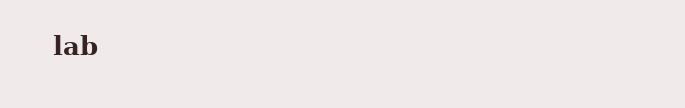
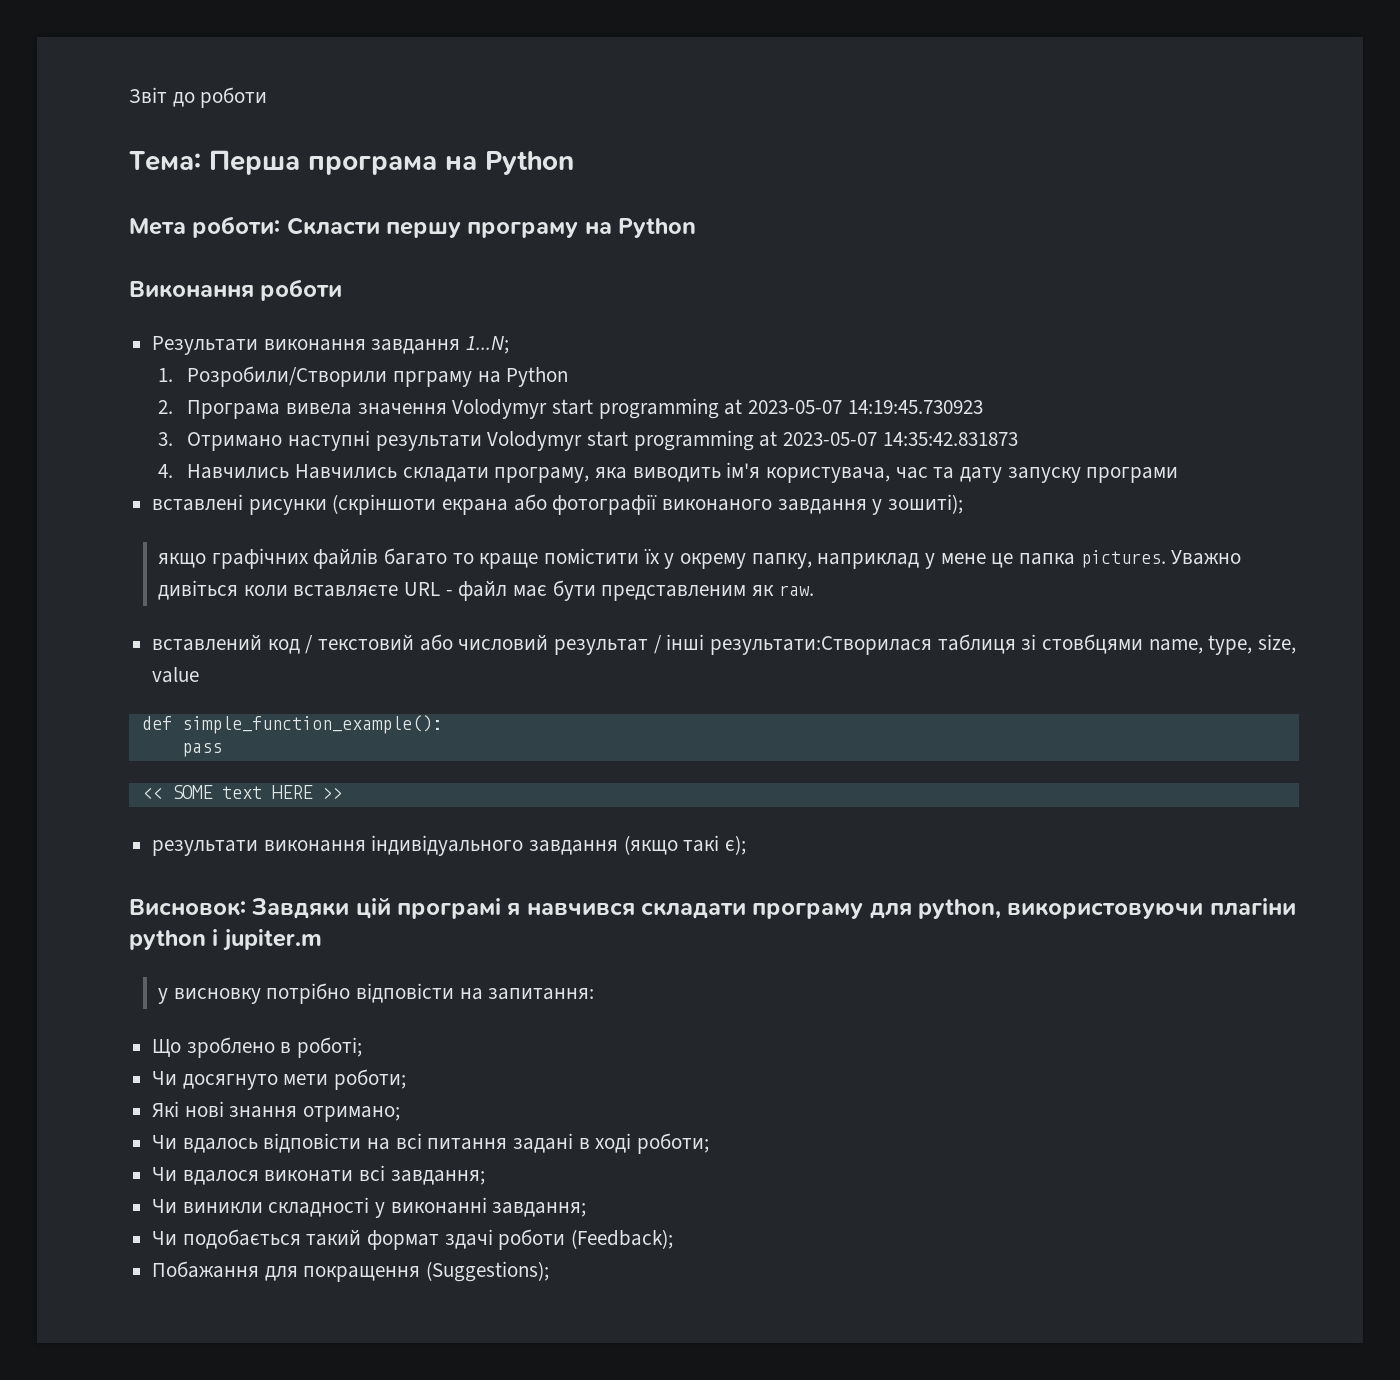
[53,35,98,55] lab -> [129,87,268,108] [129,150,574,175] [129,216,697,238] [129,279,343,301] [152,336,510,355] [158,366,569,387] [158,398,983,419] [158,430,1018,451] [158,462,1179,483] [152,494,964,515] [158,548,1242,569] [158,580,814,601] [152,634,1297,655] [152,667,200,683] [141,715,442,734] [181,743,222,757] [141,785,342,799] [152,835,747,856] [129,897,1296,919] [129,929,322,951] [158,983,595,1004] [152,1037,363,1058] [152,1069,407,1090] [152,1101,401,1122] [152,1133,710,1154] [152,1165,485,1185] [152,1197,587,1218] [152,1229,674,1250] [152,1261,550,1282] Звіт до роботи // Тема: Перша програма на Python // Мета роботи: Скласти першу програму на Python // Виконання роботи // Результати виконання завдання 1...N; // 1. Розробили/Створили прграму на Python // 2. Програма вивела значення Volodymyr start programming at 2023-05-07 14:19:45.730923 // 3. Отримано наступні результати Volodymyr start programming at 2023-05-07 14:35:42.831873 // 4. Навчились Навчились складати програму, яка виводить ім'я користувача, час та дату запуску програми // вставлені рисунки (скріншоти екрана або фотографії виконаного завдання у зошиті); // якщо графічних файлів багато то краще помістити їх у окрему папку, наприклад у мене це папка pictures. Уважно дивіться коли вставляєте URL - файл має бути представленим як raw. // вставлений код / текстовий або числовий результат / інші результати:Створилася таблиця зі стовбцями name, type, size, value // def simple_function_example(): // pass // << SOME text HERE >> // результати виконання індивідуального завдання (якщо такі є); // Висновок: Завдяки цій програмі я навчився складати програму для python, використовуючи плагіни python і jupiter.m // у висновку потрібно відповісти на запитання: // Що зроблено в роботі; // Чи досягнуто мети роботи; // Які нові знання отримано; // Чи вдалось відповісти на всі питання задані в ході роботи; // Чи вдалося виконати всі завдання; // Чи виникли складності у виконанні завдання; // Чи подобається такий формат здачі роботи (Feedback); // Побажання для покращення (Suggestions);

